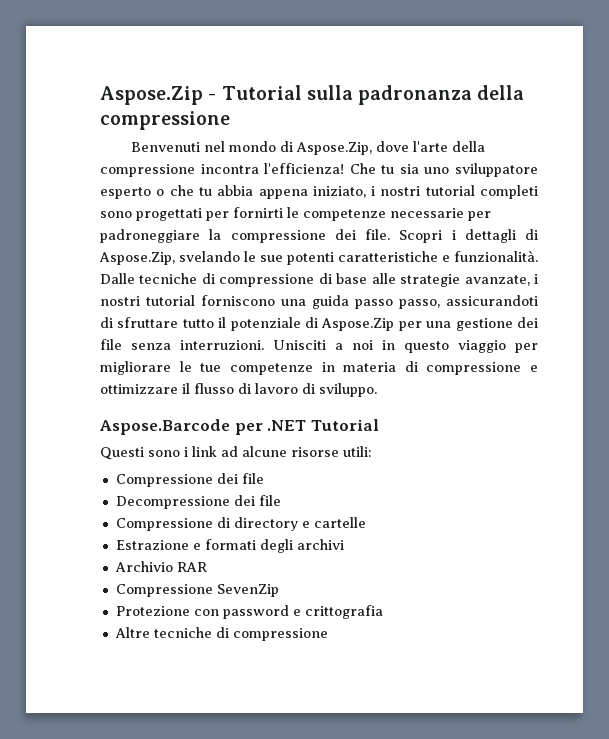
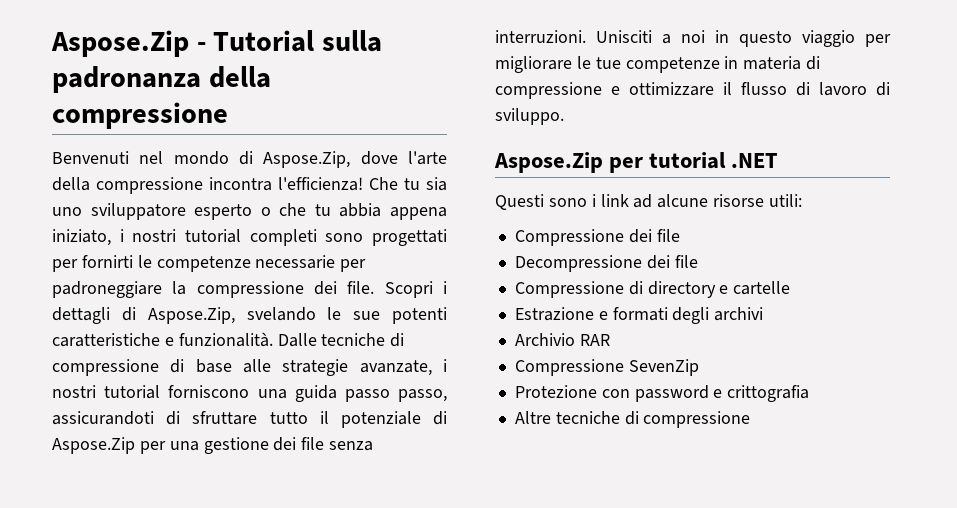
[99,419,263,435] Aspose.Barcode per -> [494,152,727,173] Aspose.Zip per tutorial
[310,419,379,431] Tutorial -> (779, 160) none

